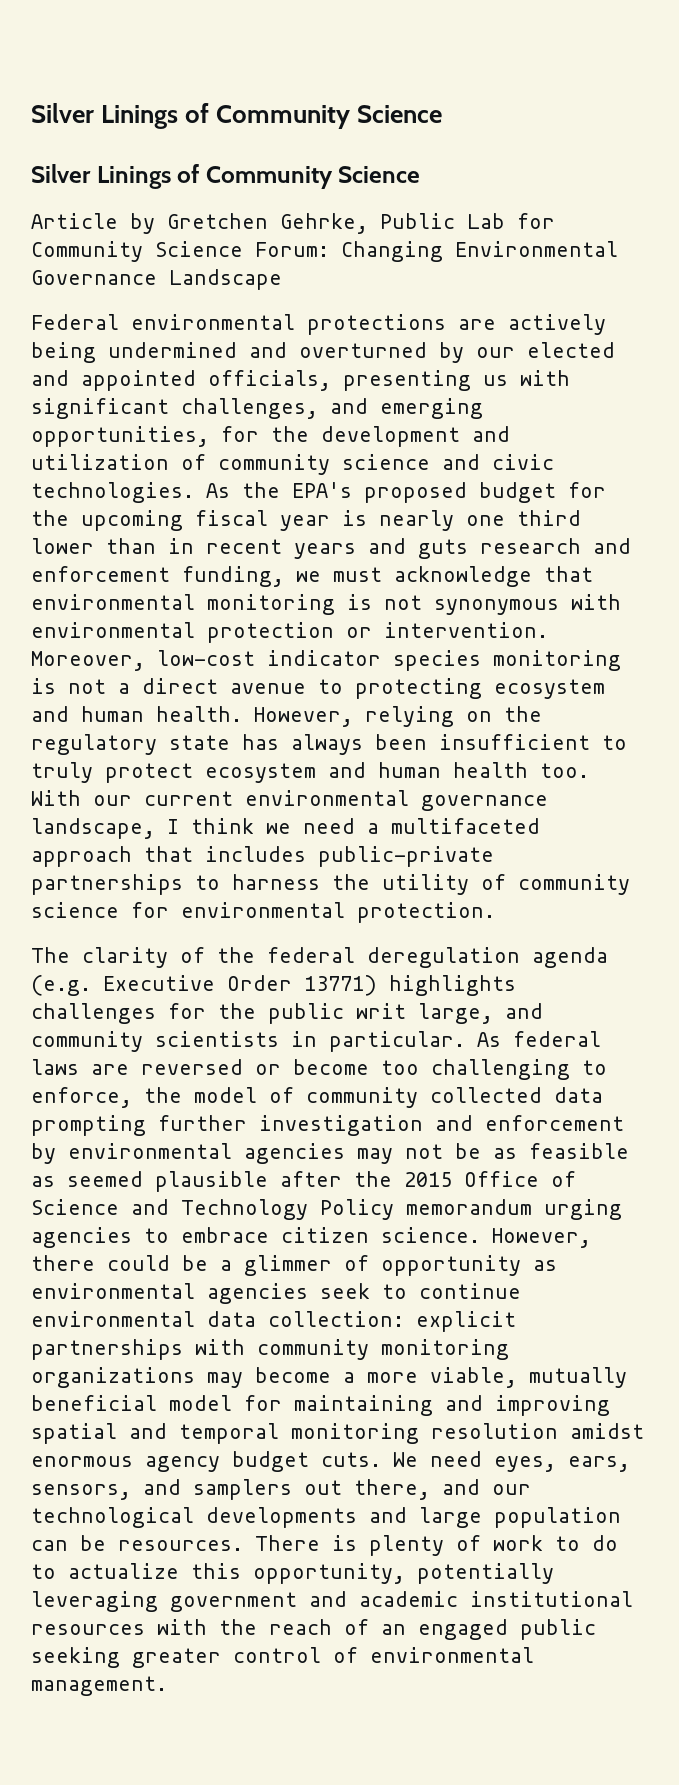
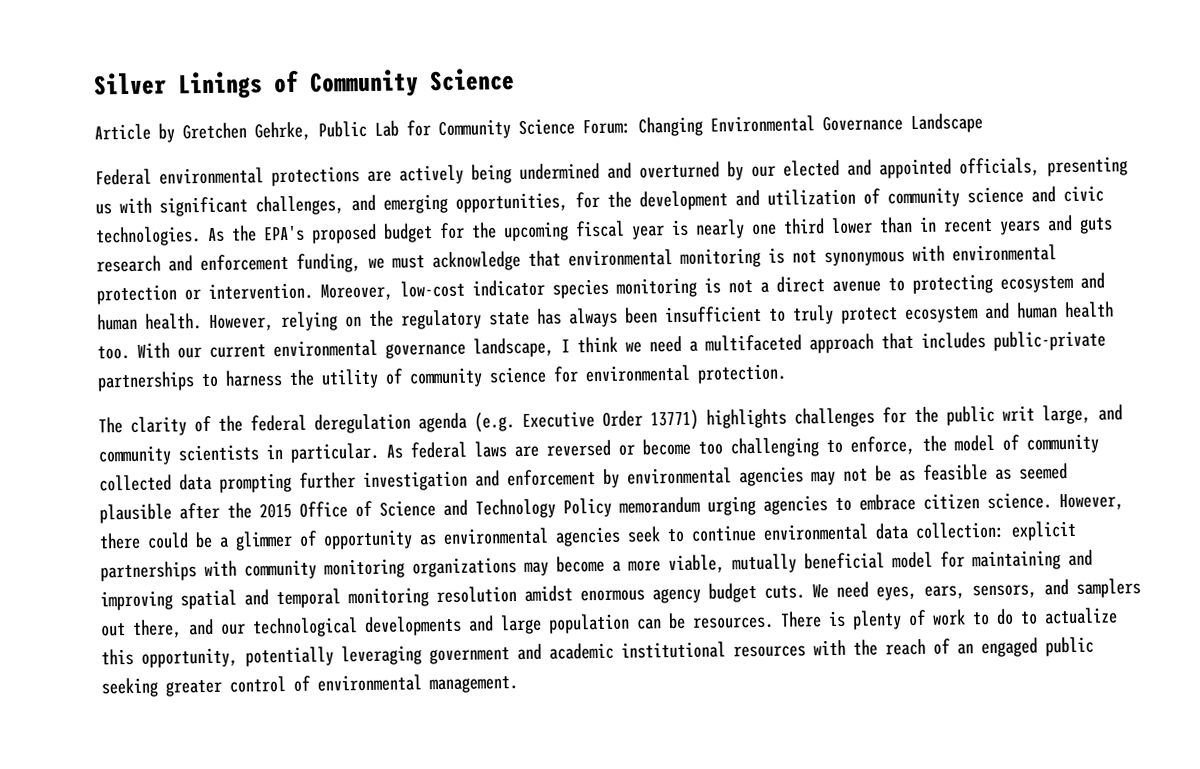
[31,103,443,129] [31,164,421,189] Silver Linings of Community Science // Silver Linings of Community Science -> [93,68,515,100] Silver Linings of Community Science

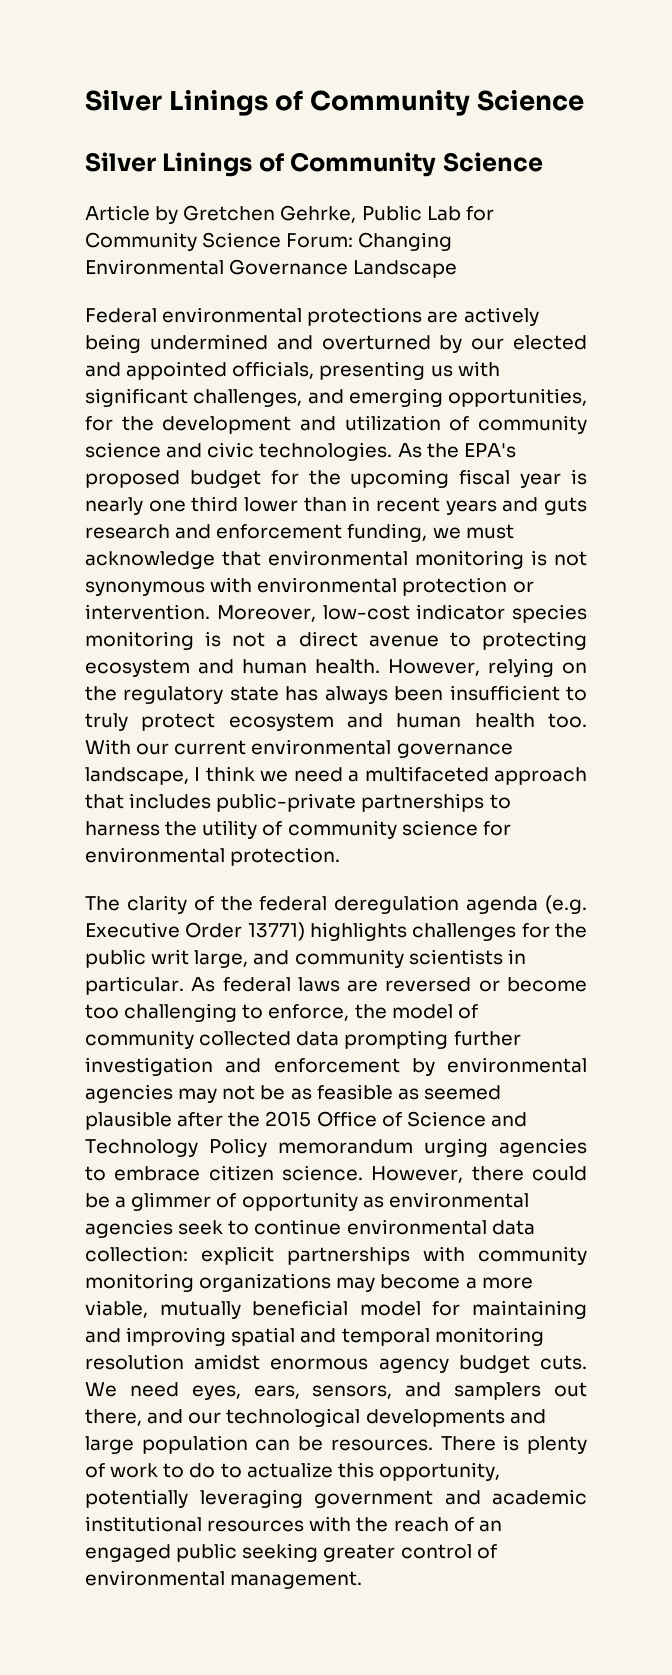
[93,68,515,100] Silver Linings of Community Science -> [85,90,585,116] [85,152,543,177] Silver Linings of Community Science // Silver Linings of Community Science

